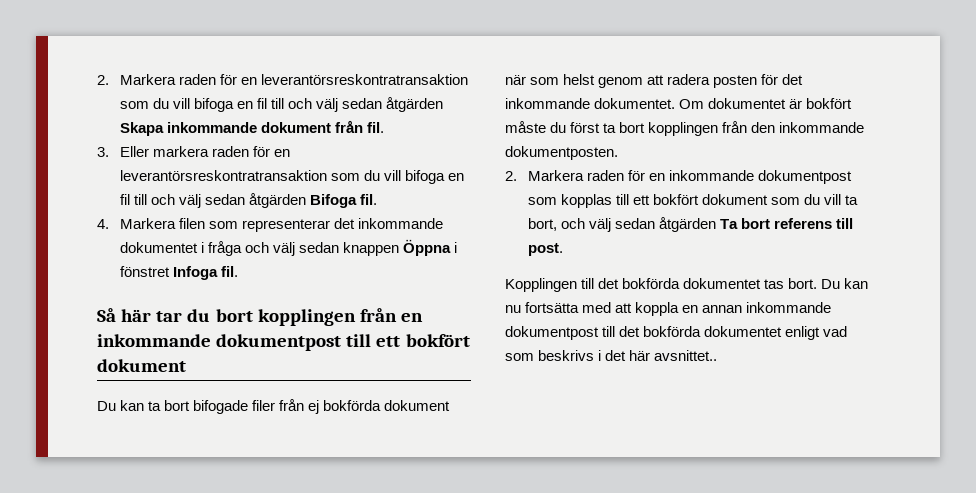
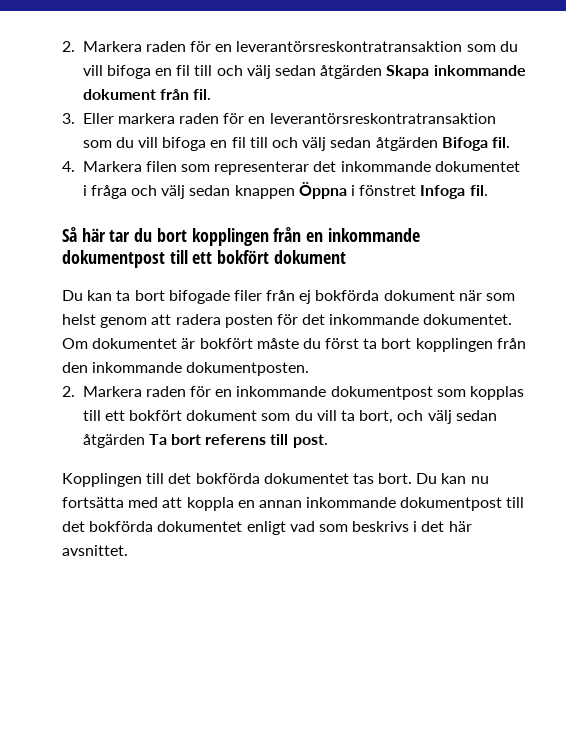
[654,350,718,361] avsnittet.. -> [62,545,128,556] avsnittet.

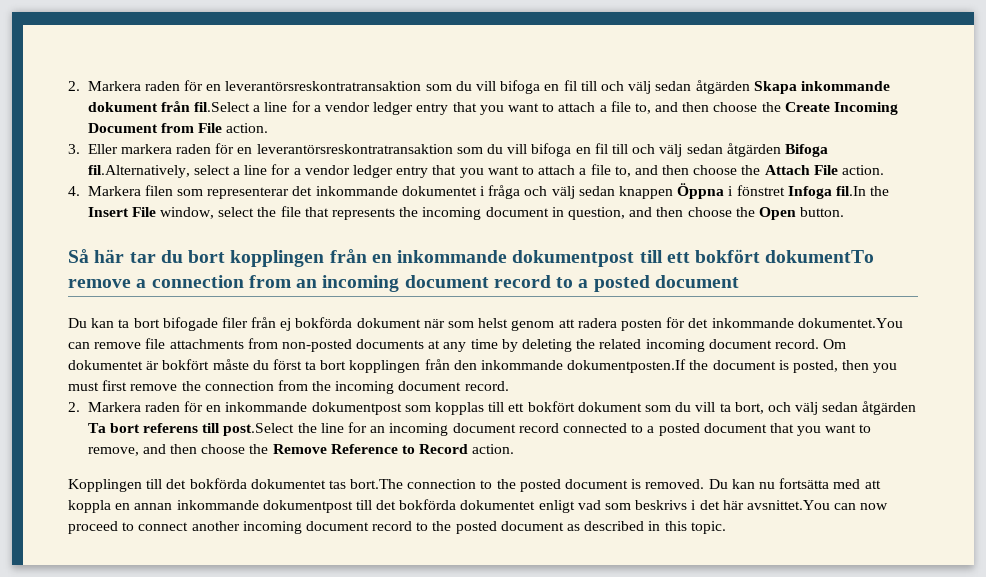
[193,89,212,100] fil. -> [194,101,899,115] [87,123,269,133] fil.Select a line for a vendor ledger entry that you want to attach a file to, and then choose the Create Incoming Document from File action.
[491,137,510,148] fil. -> [87,164,885,178] fil.Alternatively, select a line for a vendor ledger entry that you want to attach a file to, and then choose the Attach File action.
[469,185,488,196] fil. -> [835,186,890,196] [87,206,845,220] fil.In the Insert File window, select the file that represents the incoming document in question, and then choose the Open button.
[273,250,346,264] dokument -> [765,250,875,263] [68,275,739,292] dokumentTo remove a connection from an incoming document record to a posted document
[423,314,513,325] dokumentet. -> [797,318,903,328] [68,338,819,352] dokumentet.You can remove file attachments from non-posted documents at any time by deleting the related incoming document record.
[186,362,310,376] dokumentposten. -> [567,359,898,373] [68,380,509,394] dokumentposten.If the document is posted, then you must first remove the connection from the incoming document record.
[292,434,328,448] post. -> [223,422,872,436] [87,444,515,456] post.Select the line for an incoming document record connected to a posted document that you want to remove, and then choose the Remove Reference to Record action.
[378,473,413,484] bort. -> [350,479,705,492] bort.The connection to the posted document is removed.
[62,545,128,556] avsnittet. -> [746,500,889,510] [68,521,726,534] avsnittet.You can now proceed to connect another incoming document record to the posted document as described in this topic.

